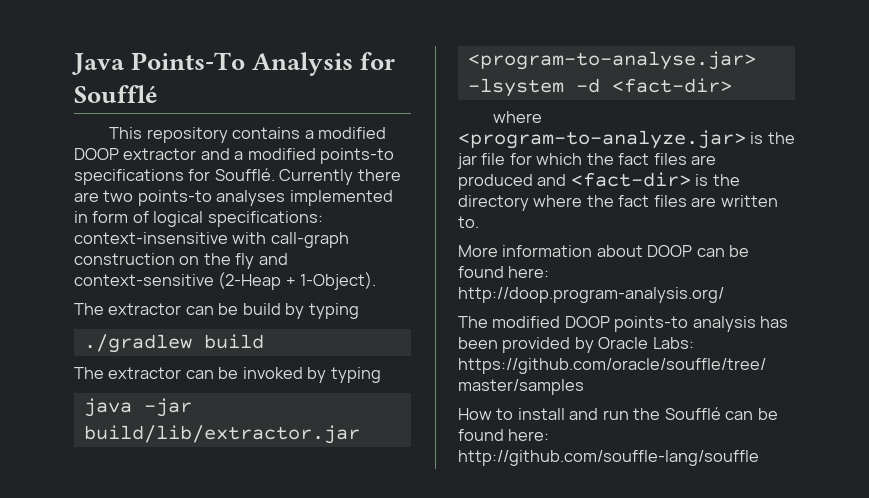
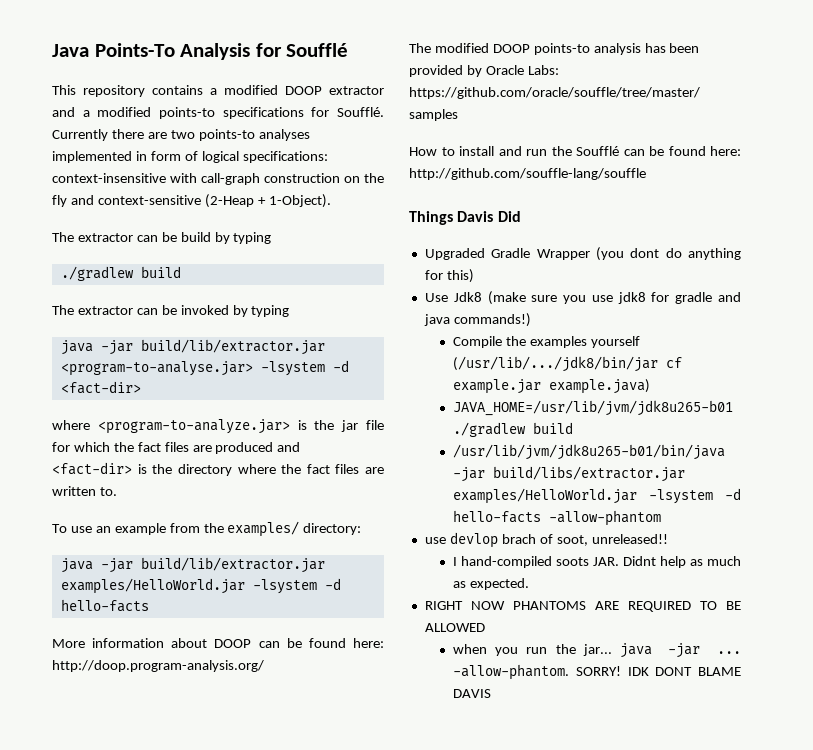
(479, 222) none -> [52,521,362,537] [60,557,325,573] [60,578,341,594] [60,599,149,612] // To use an example from the examples/ directory: // java -jar build/lib/extractor.jar examples/HelloWorld.jar -lsystem -d hello-facts
(759, 458) none -> [409,211,521,225] [424,247,741,261] [424,269,474,283] [424,291,741,305] [423,313,531,327] [453,336,640,348] [453,356,683,372] [453,379,651,394] [453,400,734,416] [453,422,574,437] [453,444,726,460] [453,466,686,482] [453,488,741,504] [453,510,662,526] [424,532,668,548] [453,556,741,568] [453,578,530,590] [424,601,741,612] [424,623,485,632] [453,643,741,658] [453,664,741,680] [453,689,492,698] // Things Davis Did // Upgraded Gradle Wrapper (you dont do anything for this) // Use Jdk8 (make sure you use jdk8 for gradle and java commands!) // Compile the examples yourself (/usr/lib/.../jdk8/bin/jar cf example.jar example.java) // JAVA_HOME=/usr/lib/jvm/jdk8u265-b01 ./gradlew build // /usr/lib/jvm/jdk8u265-b01/bin/java -jar build/libs/extractor.jar examples/HelloWorld.jar -lsystem -d hello-facts -allow-phantom // use devlop brach of soot, unreleased!! // I hand-compiled soots JAR. Didnt help as much as expected. // RIGHT NOW PHANTOMS ARE REQUIRED TO BE ALLOWED // when you run the jar... java -jar ... -allow-phantom. SORRY! IDK DONT BLAME DAVIS

